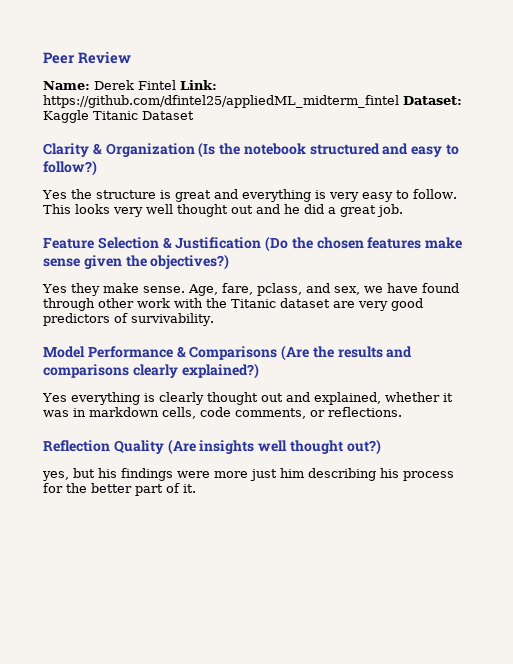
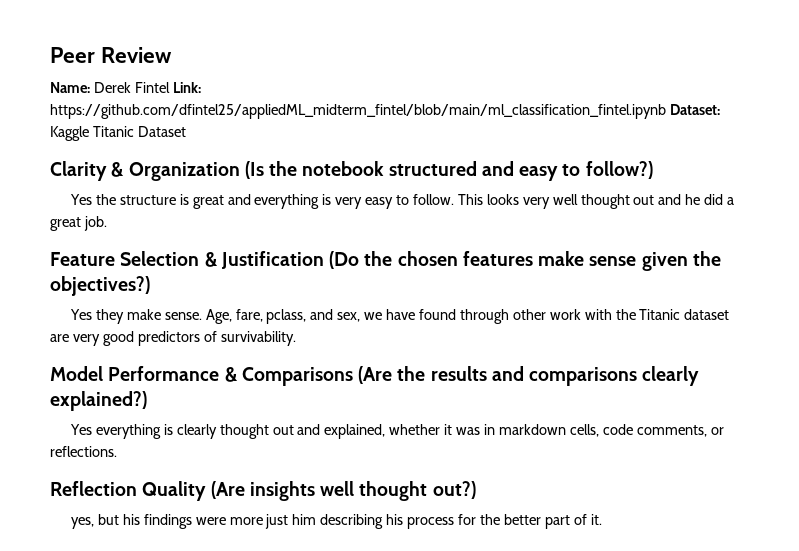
[43,95,399,108] https://github.com/dfintel25/appliedML_midterm_fintel -> [50,104,666,119] https://github.com/dfintel25/appliedML_midterm_fintel/blob/main/ml_classification_fintel.ipynb

